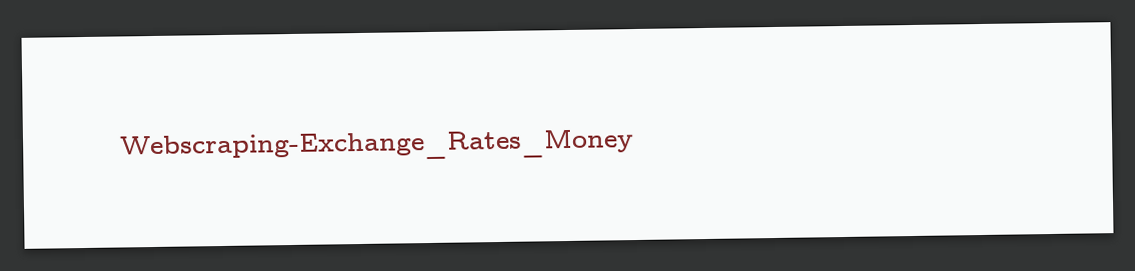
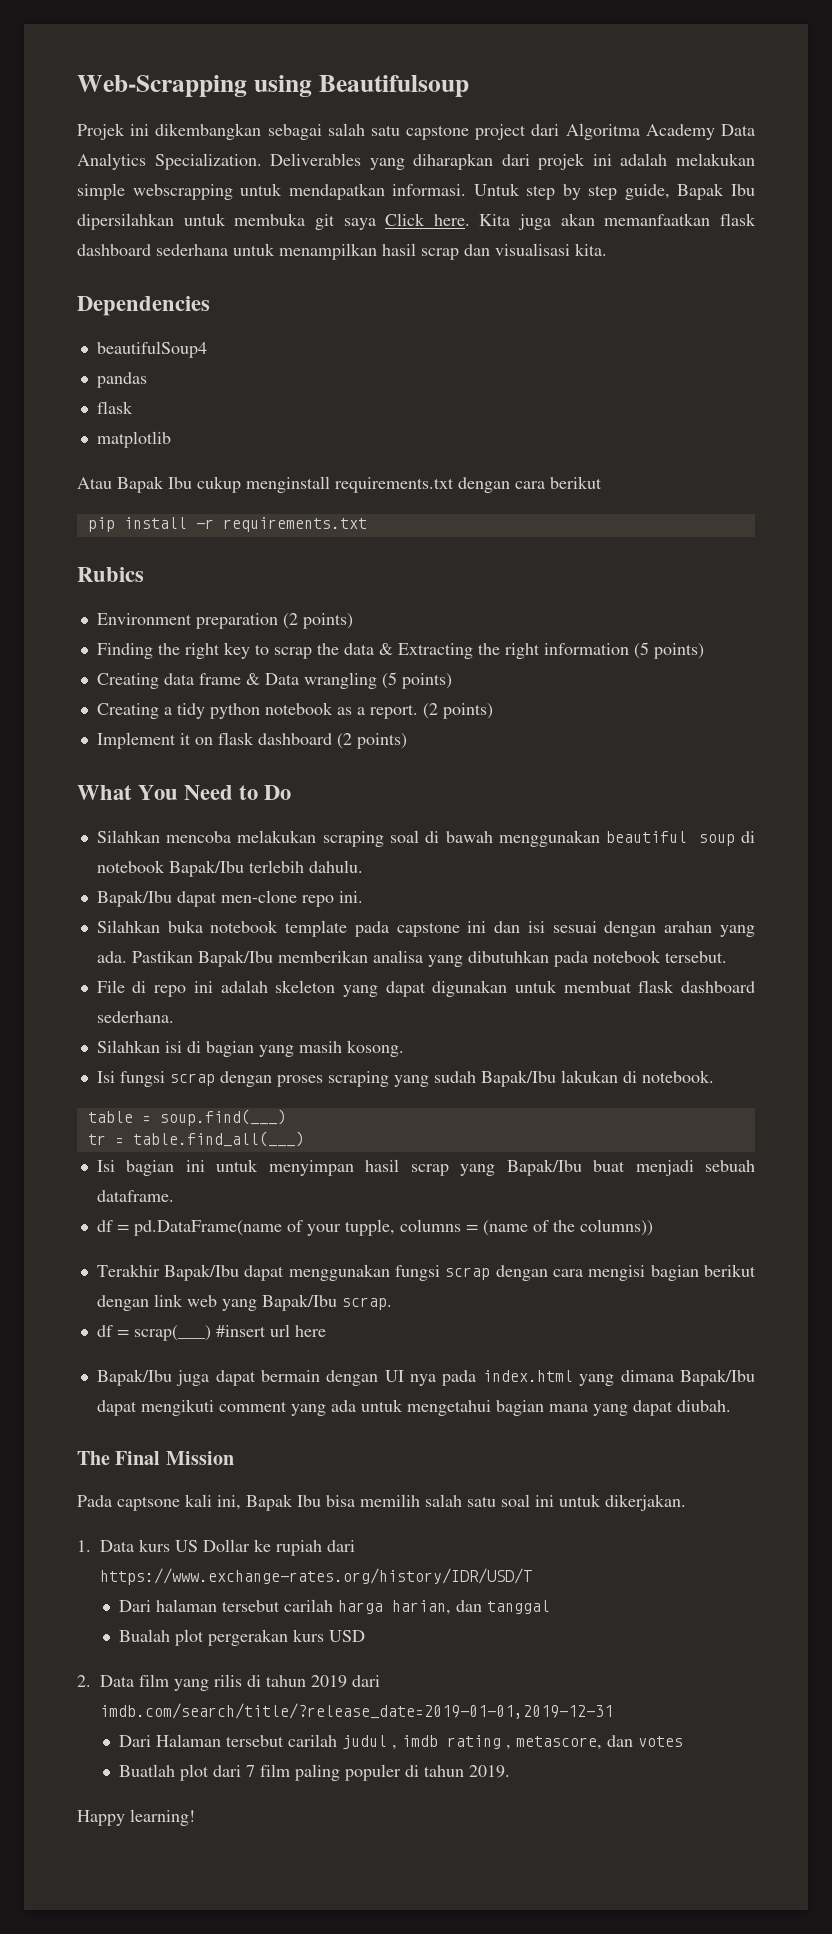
[119,128,634,164] Webscraping-Exchange_Rates_Money -> [77,75,469,97] [77,123,755,140] [77,153,755,170] [77,183,755,200] [77,213,756,230] [77,243,607,260] [77,296,210,316] [96,341,207,358] [96,372,147,388] [96,401,133,414] [96,431,171,448] [77,476,602,493] [87,517,367,532] [77,567,144,582] [96,613,353,629] [96,642,704,659] [96,672,452,689] [96,702,493,719] [96,732,407,749] [77,785,292,800] [96,830,755,847] [96,860,363,877] [96,890,363,907] [96,920,755,937] [96,950,727,967] [96,980,756,997] [96,1011,174,1023] [96,1040,404,1057] [96,1070,714,1087] [87,1109,286,1126] [87,1131,304,1147] [96,1159,756,1176] [96,1190,174,1202] [96,1219,653,1236] [96,1264,756,1281] [96,1294,392,1311] [96,1324,326,1341] [96,1369,755,1386] [96,1399,731,1416] [77,1451,234,1465] [77,1494,686,1511] [77,1539,355,1556] [100,1568,532,1585] [119,1599,551,1615] [119,1629,366,1646] [77,1674,380,1691] [100,1703,613,1719] [119,1734,684,1750] [119,1764,511,1781] [77,1809,195,1826] Web-Scrapping using Beautifulsoup // Projek ini dikembangkan sebagai salah satu capstone project dari Algoritma Academy Data Analytics Specialization. Deliverables yang diharapkan dari projek ini adalah melakukan simple webscrapping untuk mendapatkan informasi. Untuk step by step guide, Bapak Ibu dipersilahkan untuk membuka git saya Click here. Kita juga akan memanfaatkan flask dashboard sederhana untuk menampilkan hasil scrap dan visualisasi kita. // Dependencies // beautifulSoup4 // pandas // flask // matplotlib // Atau Bapak Ibu cukup menginstall requirements.txt dengan cara berikut // pip install -r requirements.txt // Rubics // Environment preparation (2 points) // Finding the right key to scrap the data & Extracting the right information (5 points) // Creating data frame & Data wrangling (5 points) // Creating a tidy python notebook as a report. (2 points) // Implement it on flask dashboard (2 points) // What You Need to Do // Silahkan mencoba melakukan scraping soal di bawah menggunakan beautiful soup di notebook Bapak/Ibu terlebih dahulu. // Bapak/Ibu dapat men-clone repo ini. // Silahkan buka notebook template pada capstone ini dan isi sesuai dengan arahan yang ada. Pastikan Bapak/Ibu memberikan analisa yang dibutuhkan pada notebook tersebut. // File di repo ini adalah skeleton yang dapat digunakan untuk membuat flask dashboard sederhana. // Silahkan isi di bagian yang masih kosong. // Isi fungsi scrap dengan proses scraping yang sudah Bapak/Ibu lakukan di notebook. // table = soup.find(___) // tr = table.find_all(___) // Isi bagian ini untuk menyimpan hasil scrap yang Bapak/Ibu buat menjadi sebuah dataframe. // df = pd.DataFrame(name of your tupple, columns = (name of the columns)) // Terakhir Bapak/Ibu dapat menggunakan fungsi scrap dengan cara mengisi bagian berikut dengan link web yang Bapak/Ibu scrap. // df = scrap(___) #insert url here // Bapak/Ibu juga dapat bermain dengan UI nya pada index.html yang dimana Bapak/Ibu dapat mengikuti comment yang ada untuk mengetahui bagian mana yang dapat diubah. // The Final Mission // Pada captsone kali ini, Bapak Ibu bisa memilih salah satu soal ini untuk dikerjakan. // 1. Data kurs US Dollar ke rupiah dari https://www.exchange-rates.org/history/IDR/USD/T // Dari halaman tersebut carilah harga harian, dan tanggal // Bualah plot pergerakan kurs USD // 2. Data film yang rilis di tahun 2019 dari imdb.com/search/title/?release_date=2019-01-01,2019-12-31 // Dari Halaman tersebut carilah judul , imdb rating , metascore, dan votes // Buatlah plot dari 7 film paling populer di tahun 2019. // Happy learning!

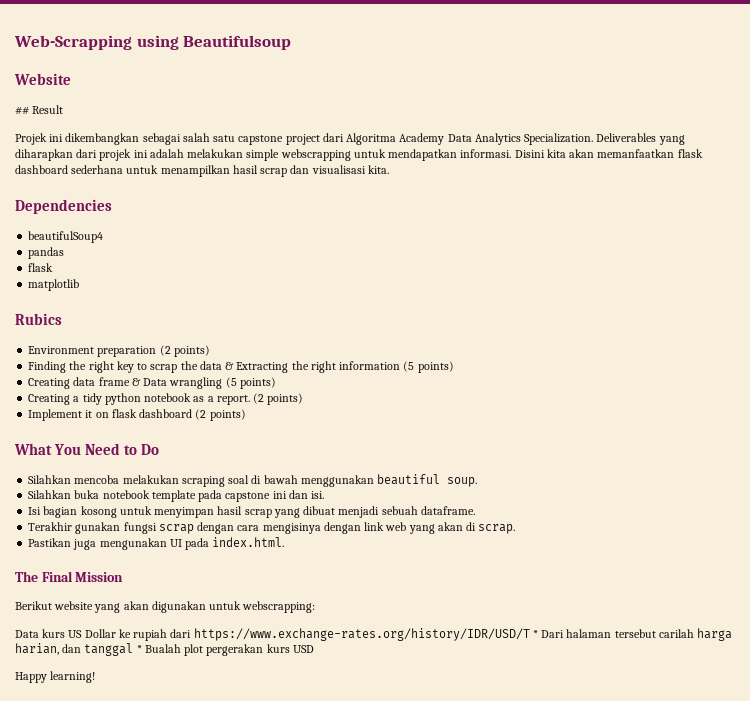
(469, 86) none -> [14,73,71,85] [15,105,64,115] // Website // ## Result
[473,183,755,200] [77,213,552,230] Untuk step by step guide, Bapak Ibu dipersilahkan untuk membuka git saya Click here. Kita juga -> [514,149,566,158] Disini kita
[77,476,602,493] [87,517,367,532] // Atau Bapak Ibu cukup menginstall requirements.txt dengan cara berikut // pip install -r requirements.txt -> (80, 285) none
[698,831,755,846] [96,860,363,877] [96,890,363,907] soup di notebook Bapak/Ibu terlebih dahulu. // Bapak/Ibu dapat men-clone repo ini. -> [447,477,478,487] soup.
[527,921,755,937] [96,950,727,967] [96,980,756,997] [96,1011,174,1023] [96,1040,404,1057] [96,1070,714,1087] [87,1109,286,1126] [87,1131,304,1147] isi sesuai dengan arahan yang ada. Pastikan Bapak/Ibu memberikan analisa yang dibutuhkan pada notebook tersebut. // File di repo ini adalah skeleton yang dapat digunakan untuk membuat flask dashboard sederhana. // Silahkan isi di bagian yang masih kosong. // Isi fungsi scrap dengan proses scraping yang sudah Bapak/Ibu lakukan di notebook. // table = soup.find(___) // tr = table.find_all(___) -> [311,491,325,499] isi.
[185,1160,205,1172] ini -> [80,506,117,518] kosong
[506,1159,626,1176] Bapak/Ibu buat -> [303,506,336,515] dibuat
[96,1219,653,1236] [96,1264,390,1281] df = pd.DataFrame(name of your tupple, columns = (name of the columns)) // Terakhir Bapak/Ibu dapat menggunakan -> [28,522,121,534] Terakhir gunakan
[588,1264,756,1281] mengisi bagian berikut -> [262,523,321,534] mengisinya
[261,1294,337,1311] Bapak/Ibu -> [437,522,477,531] akan di
[96,1324,326,1341] [96,1369,755,1386] [96,1399,731,1416] [77,1451,234,1465] [77,1494,686,1511] [77,1540,91,1552] df = scrap(___) #insert url here // Bapak/Ibu juga dapat bermain dengan UI nya pada index.html yang dimana Bapak/Ibu dapat mengikuti comment yang ada untuk mengetahui bagian mana yang dapat diubah. // The Final Mission // Pada captsone kali ini, Bapak Ibu bisa memilih salah satu soal ini untuk dikerjakan. // 1. -> [28,537,285,550] [15,571,124,582] [15,601,316,613] Pastikan juga mengunakan UI pada index.html. // The Final Mission // Berikut website yang akan digunakan untuk webscrapping: //
(532, 1576) // -> [532,630,538,638] *
(551, 1607) // -> [136,645,142,653] *
[77,1674,380,1691] [100,1703,613,1719] [119,1734,684,1750] [119,1764,511,1781] // 2. Data film yang rilis di tahun 2019 dari imdb.com/search/title/?release_date=2019-01-01,2019-12-31 // Dari Halaman tersebut carilah judul , imdb rating , metascore, dan votes // Buatlah plot dari 7 film paling populer di tahun 2019. -> (314, 649) none

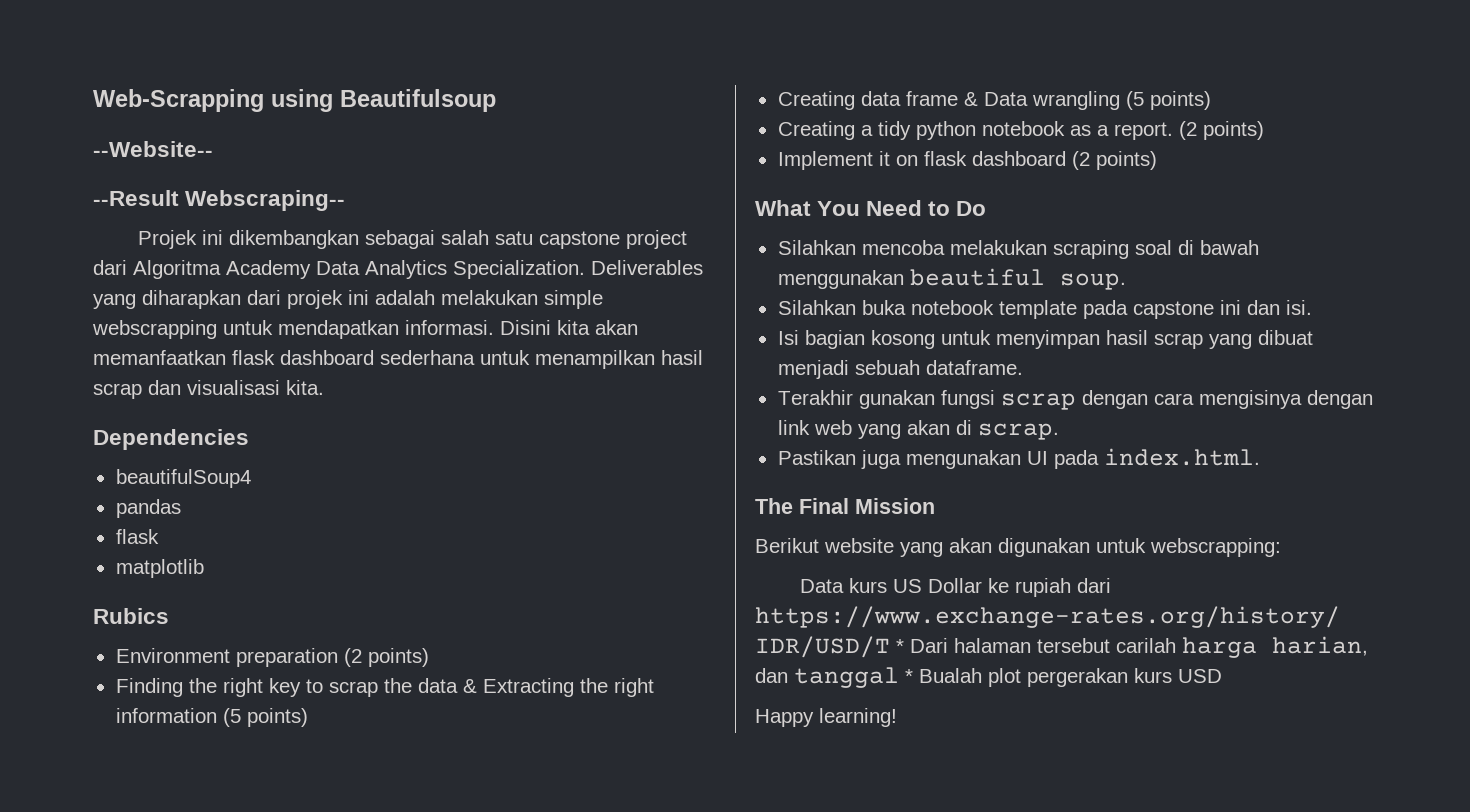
[14,73,71,85] [15,105,64,115] Website // ## Result -> [93,141,213,157] [93,190,346,211] --Website-- // --Result Webscraping--

